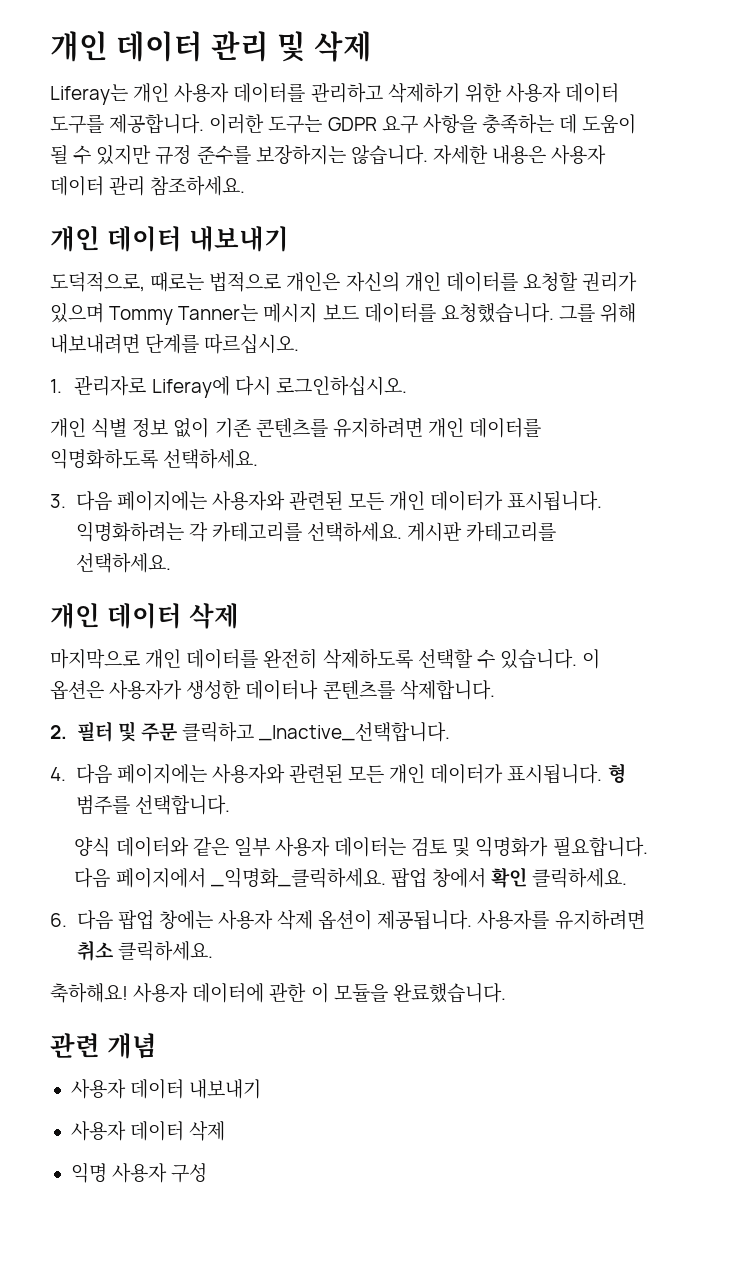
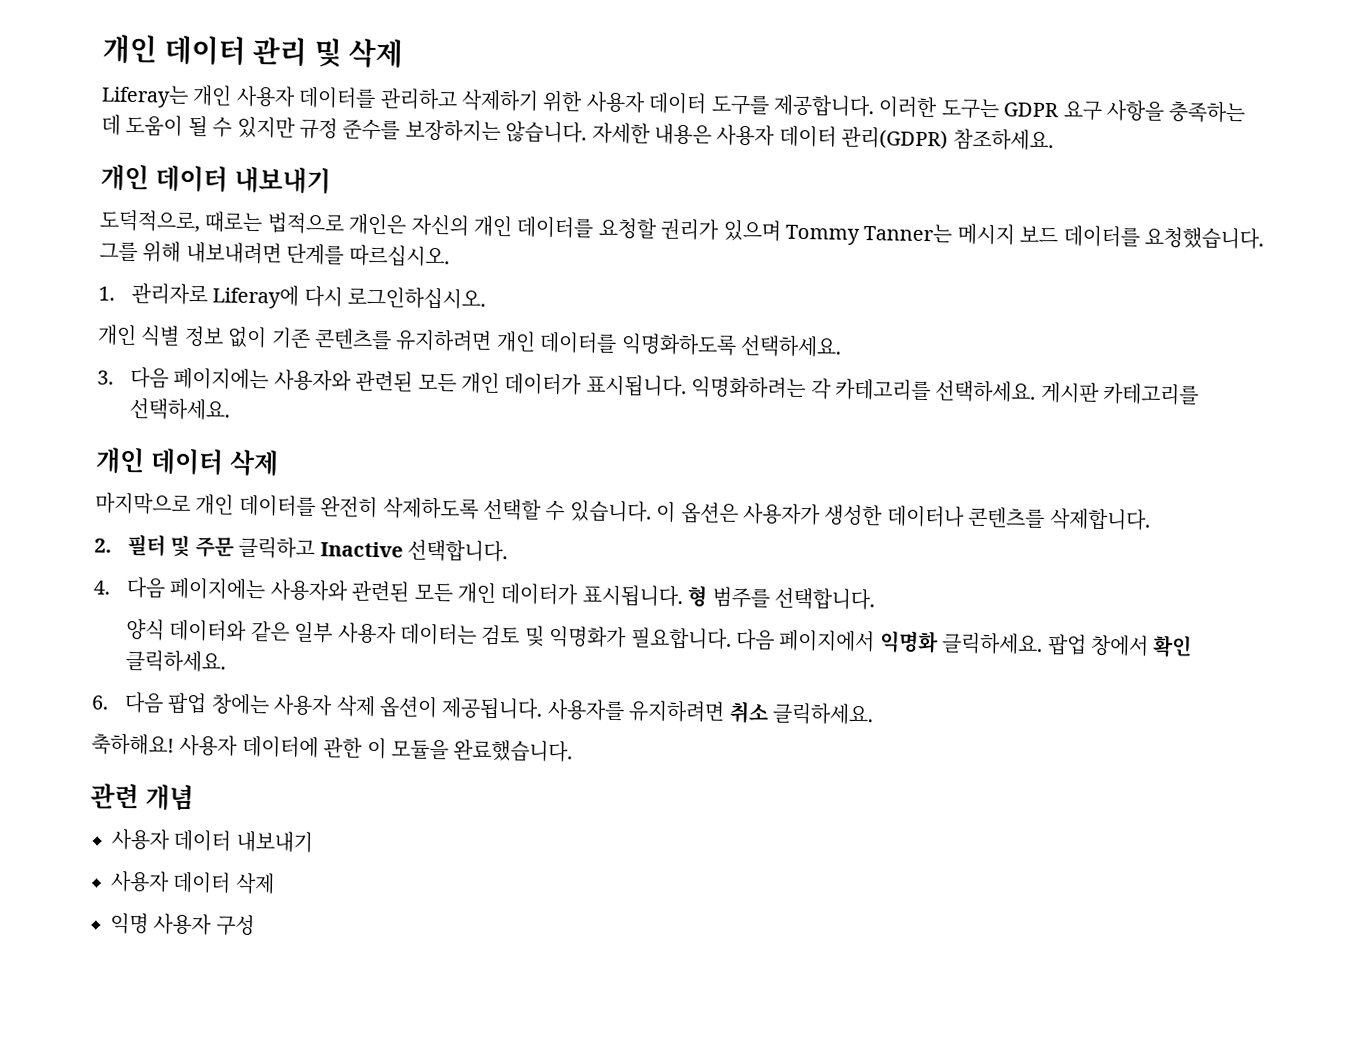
[109,175,146,196] 관리 -> [841,126,949,150] 관리(GDPR)
[259,722,451,742] _Inactive_선택합니다. -> [319,539,509,563] Inactive 선택합니다.
[210,867,386,888] _익명화_클릭하세요. -> [878,630,1044,656] 익명화 클릭하세요.

